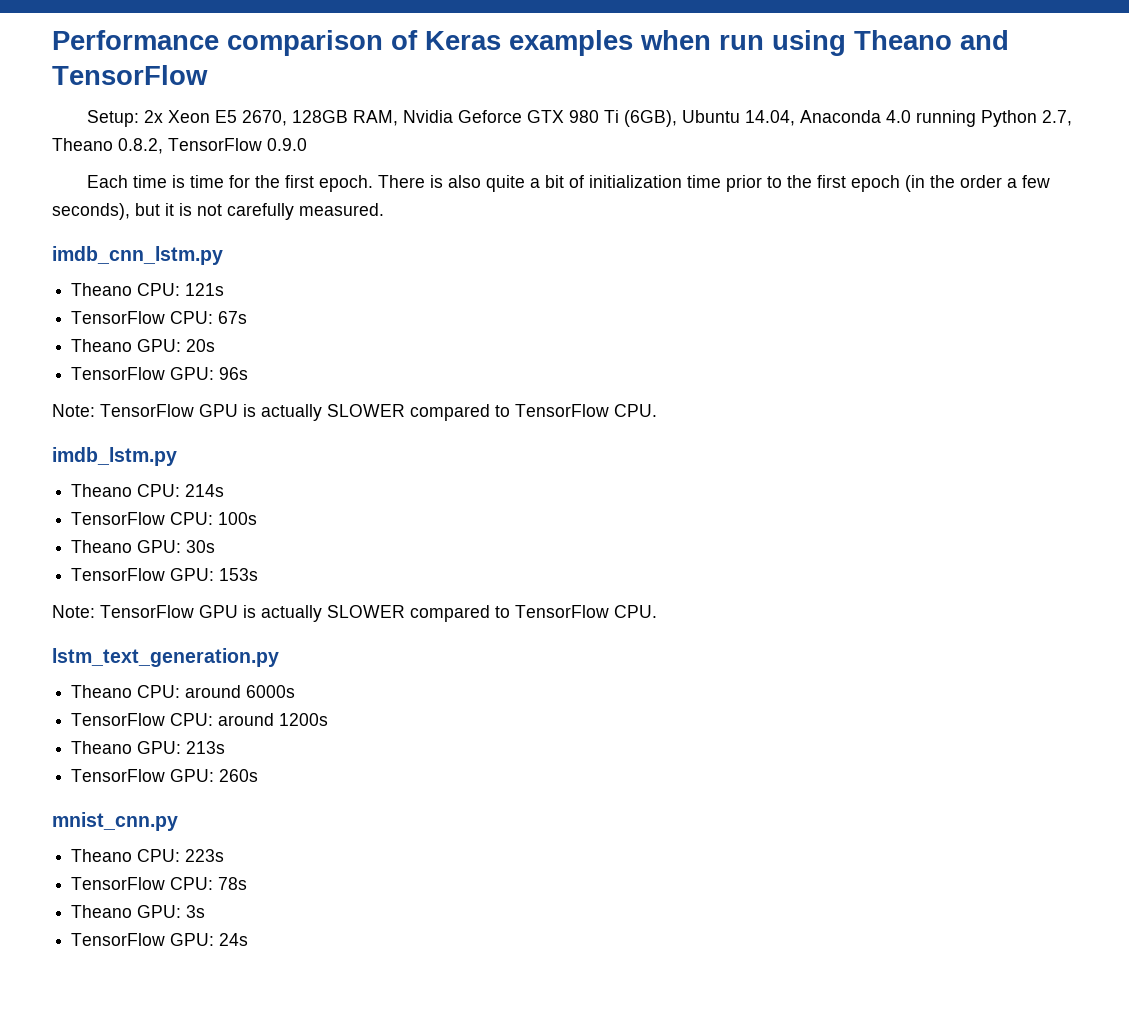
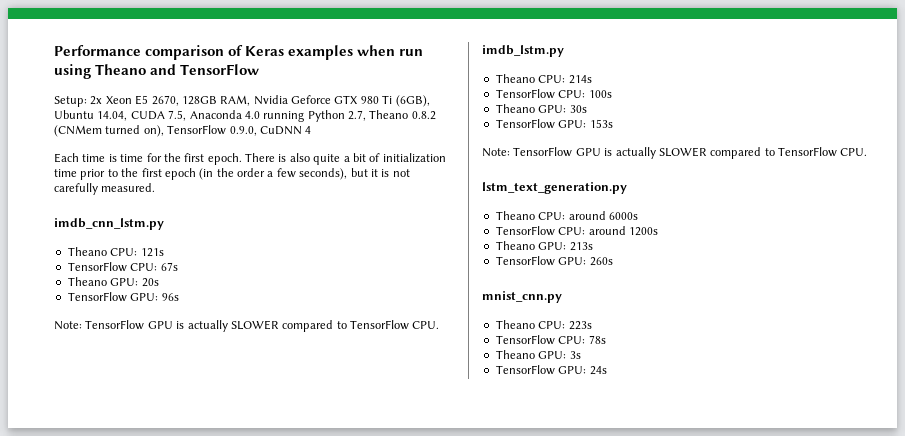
(795, 118) none -> [130,110,187,121] CUDA 7.5,
[118,138,307,154] 0.8.2, TensorFlow 0.9.0 -> [411,111,436,120] [54,125,312,137] 0.8.2 (CNMem turned on), TensorFlow 0.9.0, CuDNN 4

